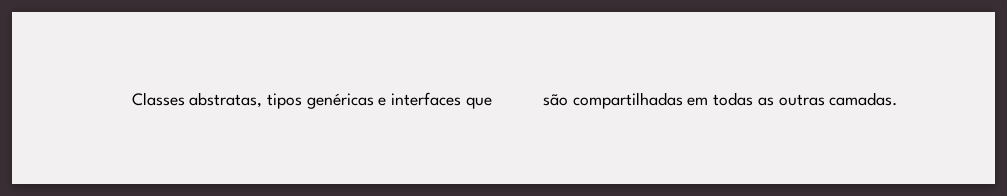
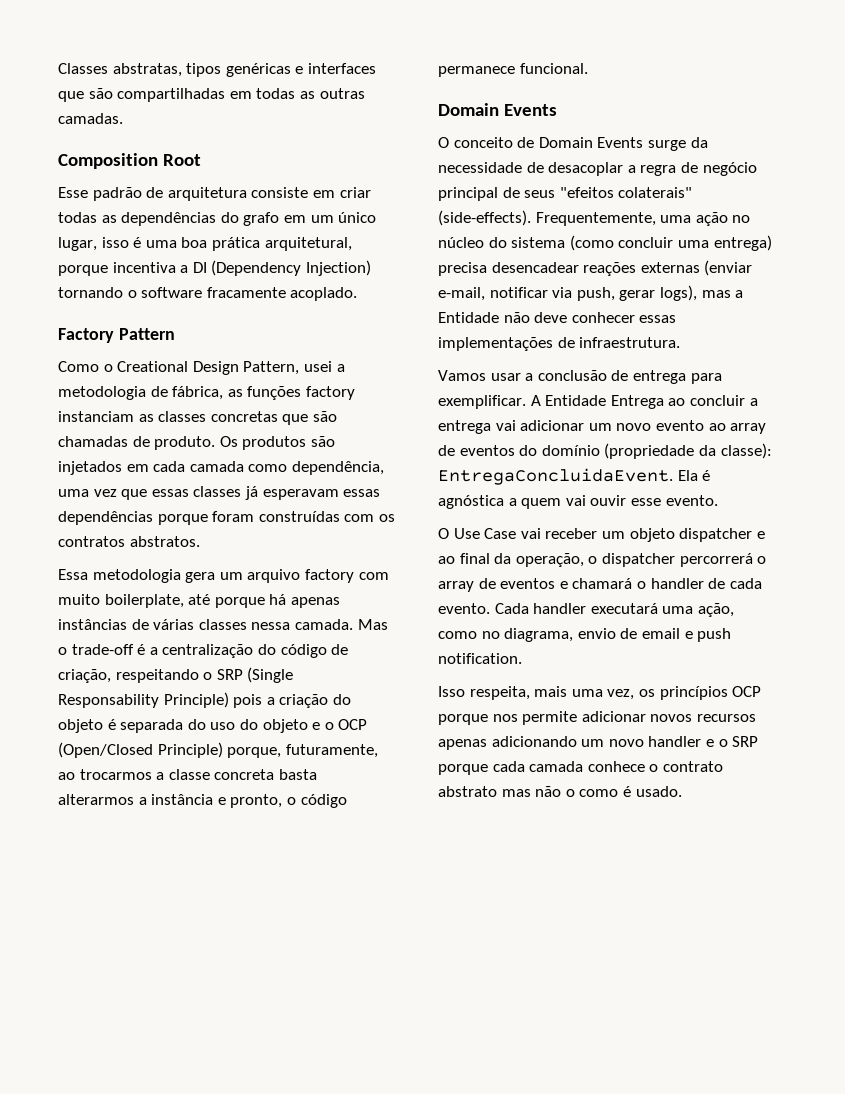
(898, 99) none -> [58,153,201,169] [58,187,371,201] [58,212,377,226] [58,237,352,251] [58,260,371,276] [58,287,358,301] [58,328,175,343] [58,361,345,375] [58,386,355,400] [58,411,337,425] [58,436,335,450] [58,461,384,475] [58,486,381,500] [58,511,395,525] [58,536,200,547] [58,569,389,583] [58,594,340,608] [58,619,388,630] [58,644,349,658] [58,667,294,683] [58,692,351,708] [58,719,368,733] [58,742,378,758] [58,769,317,780] [58,794,347,808] [438,63,588,77] [438,103,557,116] [438,137,708,151] [438,162,757,176] [438,187,693,201] [438,210,751,226] [438,235,772,251] [438,260,753,276] [438,285,744,301] [438,312,677,323] [438,337,681,351] [438,370,722,384] [438,395,758,409] [438,420,767,434] [438,443,772,459] [438,468,711,485] [438,495,718,509] [438,528,765,542] [438,553,767,567] [438,578,762,592] [438,603,734,617] [438,628,732,642] [438,653,522,664] [438,686,762,700] [438,711,756,725] [438,736,759,750] [438,761,723,775] [438,786,682,797] // Composition Root // Esse padrão de arquitetura consiste em criar todas as dependências do grafo em um único lugar, isso é uma boa prática arquitetural, porque incentiva a DI (Dependency Injection) tornando o software fracamente acoplado. // Factory Pattern // Como o Creational Design Pattern, usei a metodologia de fábrica, as funções factory instanciam as classes concretas que são chamadas de produto. Os produtos são injetados em cada camada como dependência, uma vez que essas classes já esperavam essas dependências porque foram construídas com os contratos abstratos. // Essa metodologia gera um arquivo factory com muito boilerplate, até porque há apenas instâncias de várias classes nessa camada. Mas o trade-off é a centralização do código de criação, respeitando o SRP (Single Responsability Principle) pois a criação do objeto é separada do uso do objeto e o OCP (Open/Closed Principle) porque, futuramente, ao trocarmos a classe concreta basta alterarmos a instância e pronto, o código permanece funcional. // Domain Events // O conceito de Domain Events surge da necessidade de desacoplar a regra de negócio principal de seus "efeitos colaterais" (side-effects). Frequentemente, uma ação no núcleo do sistema (como concluir uma entrega) precisa desencadear reações externas (enviar e-mail, notificar via push, gerar logs), mas a Entidade não deve conhecer essas implementações de infraestrutura. // Vamos usar a conclusão de entrega para exemplificar. A Entidade Entrega ao concluir a entrega vai adicionar um novo evento ao array de eventos do domínio (propriedade da classe): EntregaConcluidaEvent. Ela é agnóstica a quem vai ouvir esse evento. // O Use Case vai receber um objeto dispatcher e ao final da operação, o dispatcher percorrerá o array de eventos e chamará o handler de cada evento. Cada handler executará uma ação, como no diagrama, envio de email e push notification. // Isso respeita, mais uma vez, os princípios OCP porque nos permite adicionar novos recursos apenas adicionando um novo handler e o SRP porque cada camada conhece o contrato abstrato mas não o como é usado.

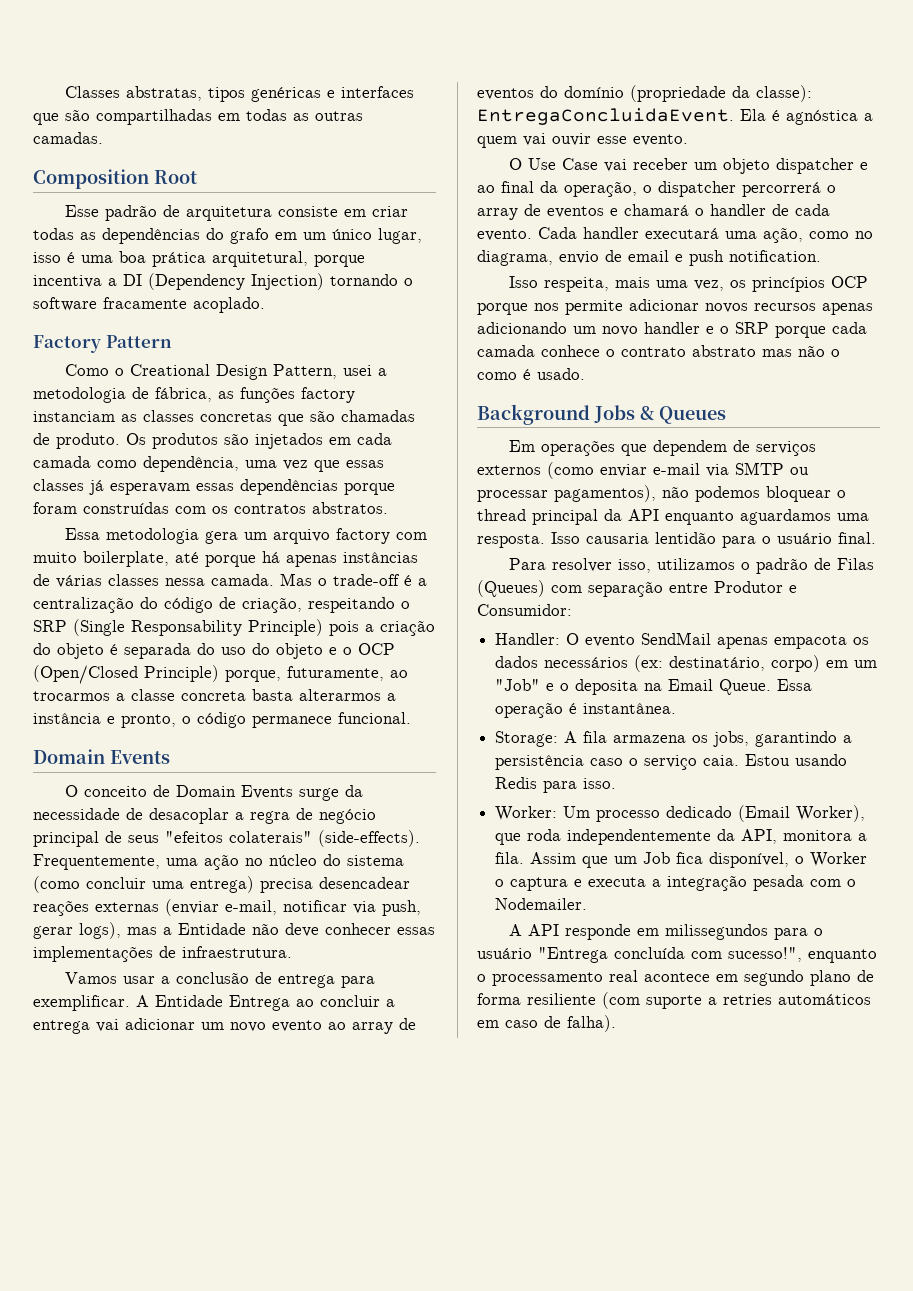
(682, 791) none -> [477,404,726,425] [509,440,817,456] [477,462,809,479] [477,485,846,502] [477,509,869,525] [477,532,876,548] [509,558,875,574] [477,580,797,597] [477,604,572,616] [495,632,870,649] [495,655,878,672] [495,679,813,695] [495,702,677,718] [495,731,853,747] [495,754,848,770] [495,777,617,793] [495,805,866,822] [495,829,868,845] [495,852,868,868] [495,875,857,891] [495,898,588,910] [509,924,824,940] [477,947,877,963] [477,970,874,986] [477,992,871,1009] [477,1015,616,1032] // Background Jobs & Queues // Em operações que dependem de serviços externos (como enviar e-mail via SMTP ou processar pagamentos), não podemos bloquear o thread principal da API enquanto aguardamos uma resposta. Isso causaria lentidão para o usuário final. // Para resolver isso, utilizamos o padrão de Filas (Queues) com separação entre Produtor e Consumidor: // Handler: O evento SendMail apenas empacota os dados necessários (ex: destinatário, corpo) em um "Job" e o deposita na Email Queue. Essa operação é instantânea. // Storage: A fila armazena os jobs, garantindo a persistência caso o serviço caia. Estou usando Redis para isso. // Worker: Um processo dedicado (Email Worker), que roda independentemente da API, monitora a fila. Assim que um Job fica disponível, o Worker o captura e executa a integração pesada com o Nodemailer. // A API responde em milissegundos para o usuário "Entrega concluída com sucesso!", enquanto o processamento real acontece em segundo plano de forma resiliente (com suporte a retries automáticos em caso de falha).

